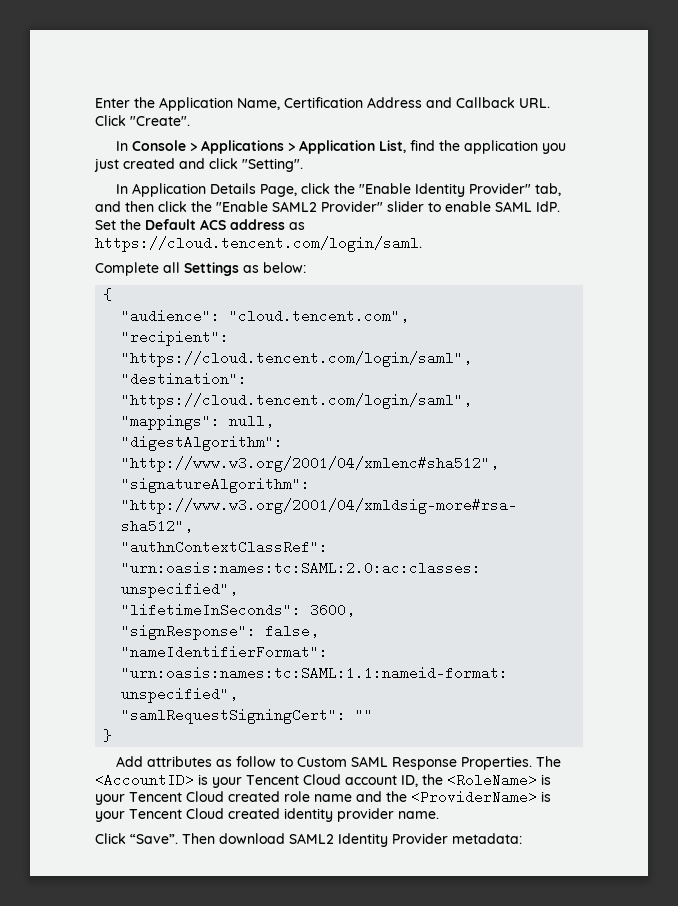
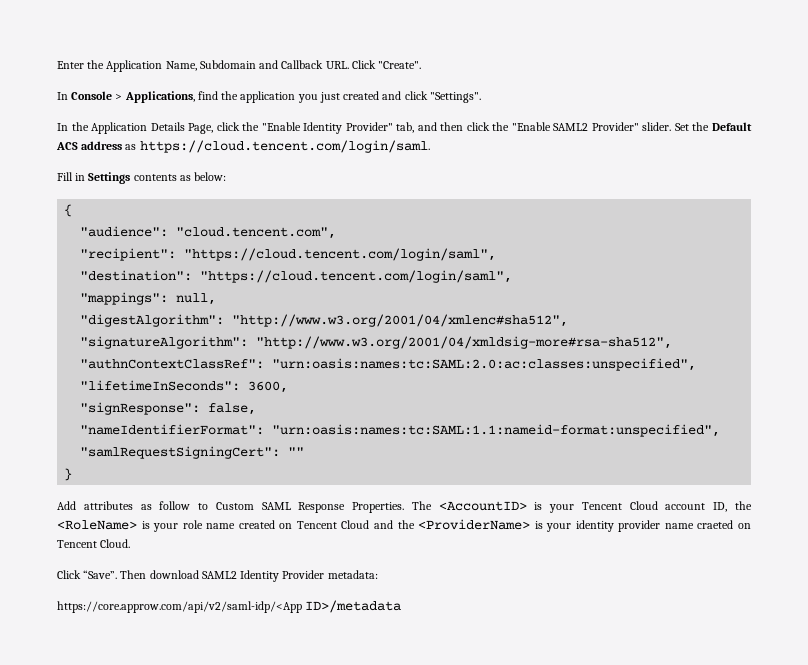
[284,97,422,108] Certification Address -> [199,60,256,69] Subdomain
[201,140,407,154] Applications > Application List, -> [124,91,195,103] Applications,
[242,158,303,172] [116,184,129,194] "Setting". // In -> [429,92,481,103] [57,122,89,131] "Settings". // In the
[387,201,560,212] slider to enable SAML IdP. -> [642,122,672,131] slider.
[95,262,239,276] Complete all Settings -> [57,172,177,184] Fill in Settings contents
[129,791,352,802] Tencent Cloud created role name -> [182,520,370,529] role name created on Tencent Cloud
[129,808,439,822] Tencent Cloud created identity provider name. -> [575,520,751,532] [57,539,131,548] identity provider name craeted on Tencent Cloud.
(522, 838) none -> [57,600,402,613] // https://core.approw.com/api/v2/saml-idp/<App ID>/metadata

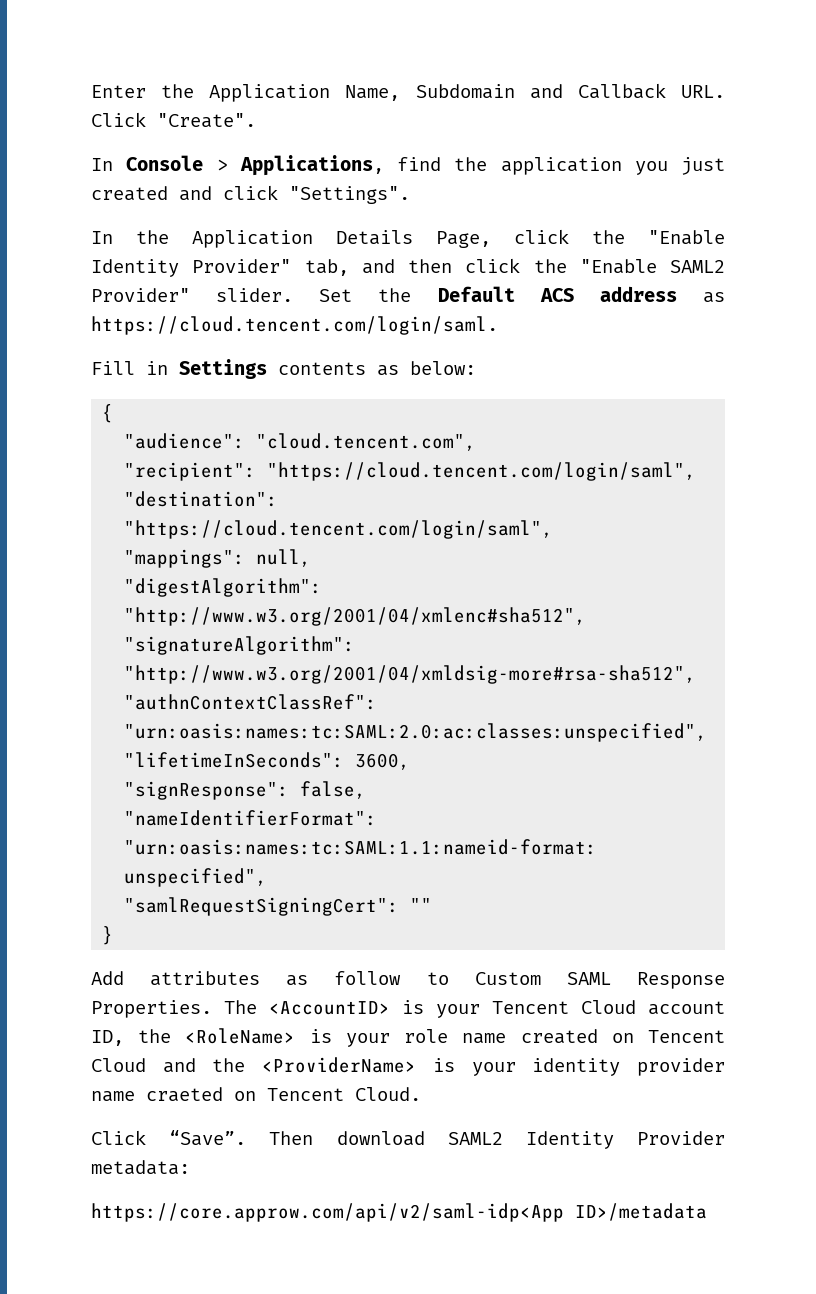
[57,601,302,613] https://core.approw.com/api/v2/saml-idp/<App -> [91,1203,564,1222] https://core.approw.com/api/v2/saml-idp<App

